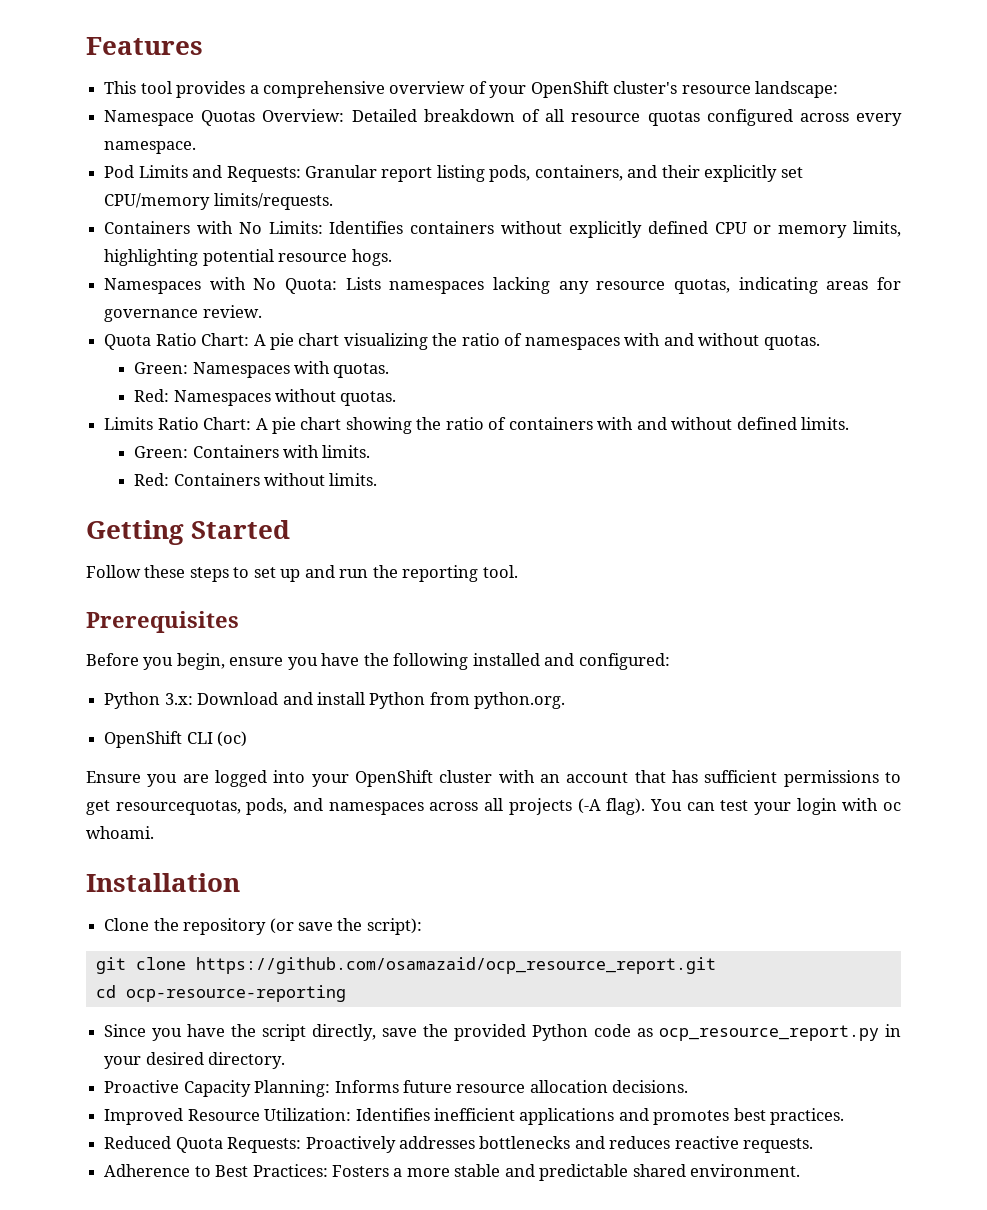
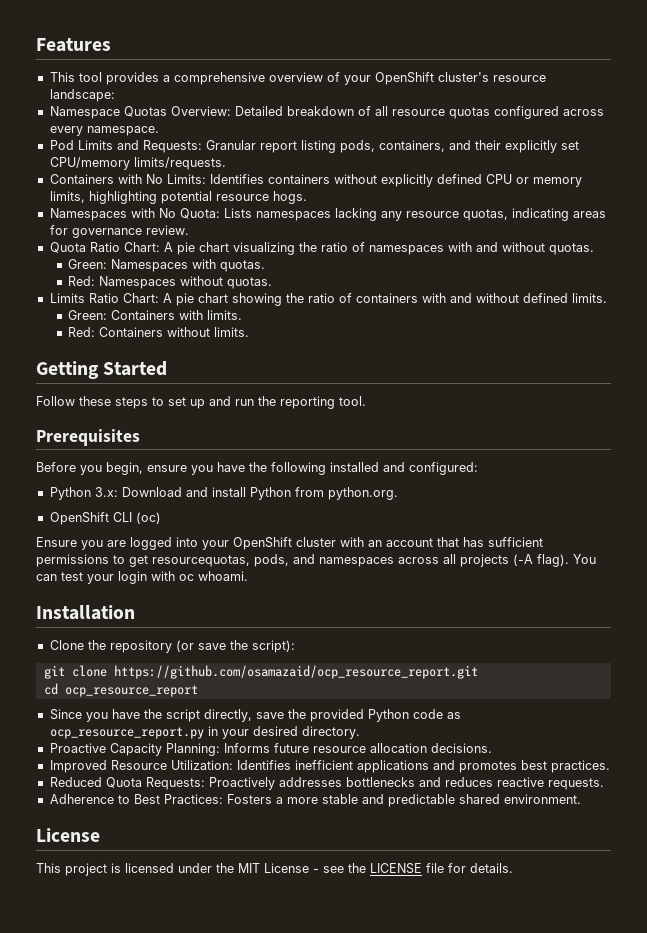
[125,985,346,1002] ocp-resource-reporting -> [64,685,198,697] ocp_resource_report
(801, 1170) none -> [36,828,100,842] [36,863,513,876] // License // This project is licensed under the MIT License - see the LICENSE file for details.

